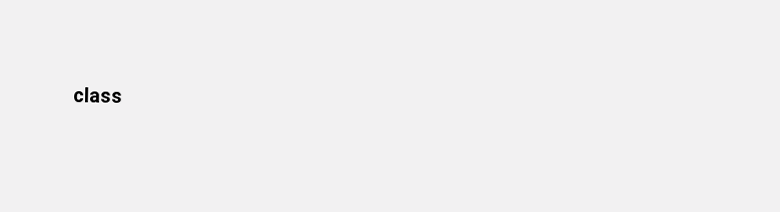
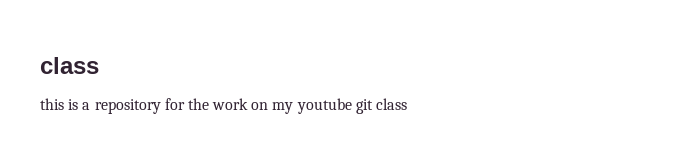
[73,87,123,103] class -> [40,57,99,74] [40,98,408,114] class // this is a repository for the work on my youtube git class

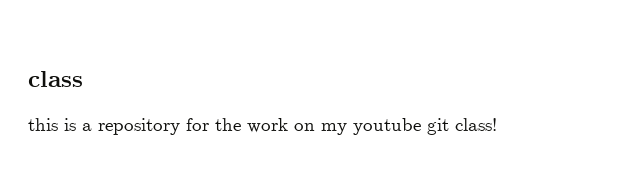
[376,98,408,110] class -> [455,118,497,131] class!

